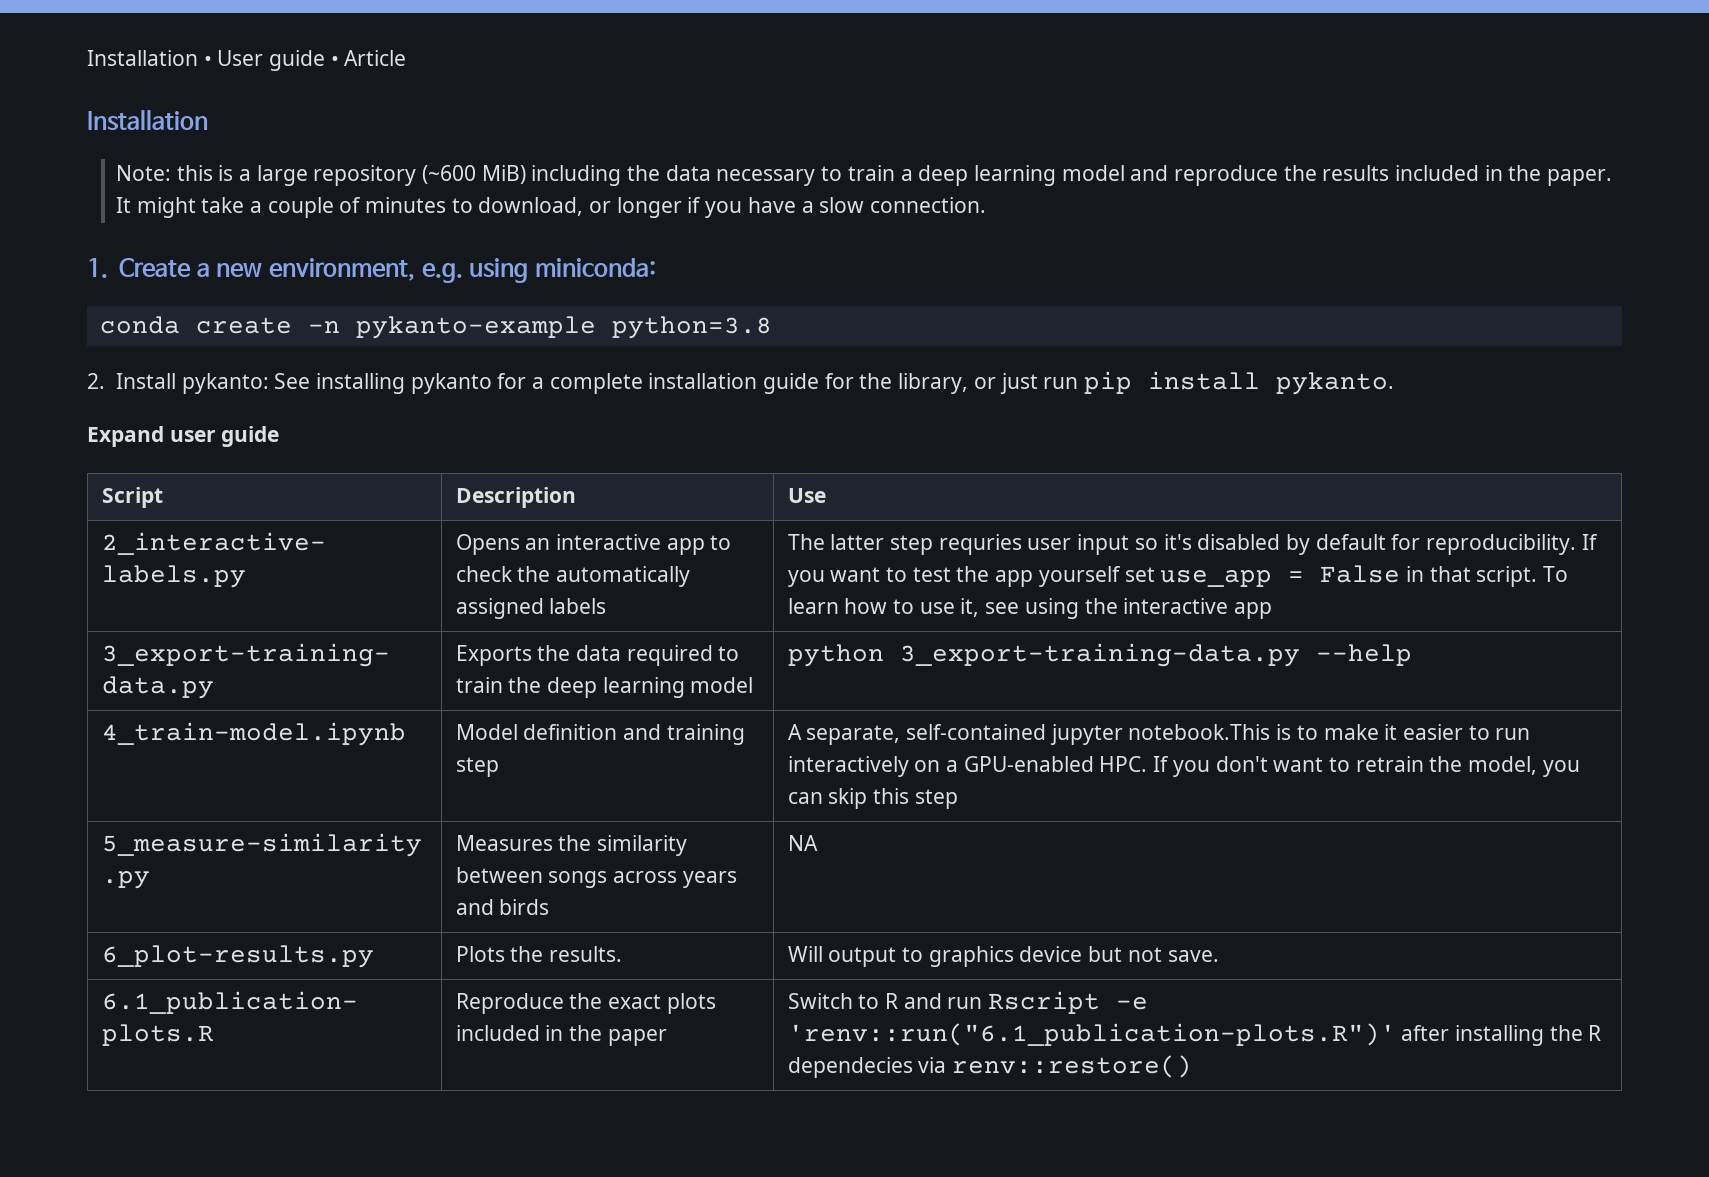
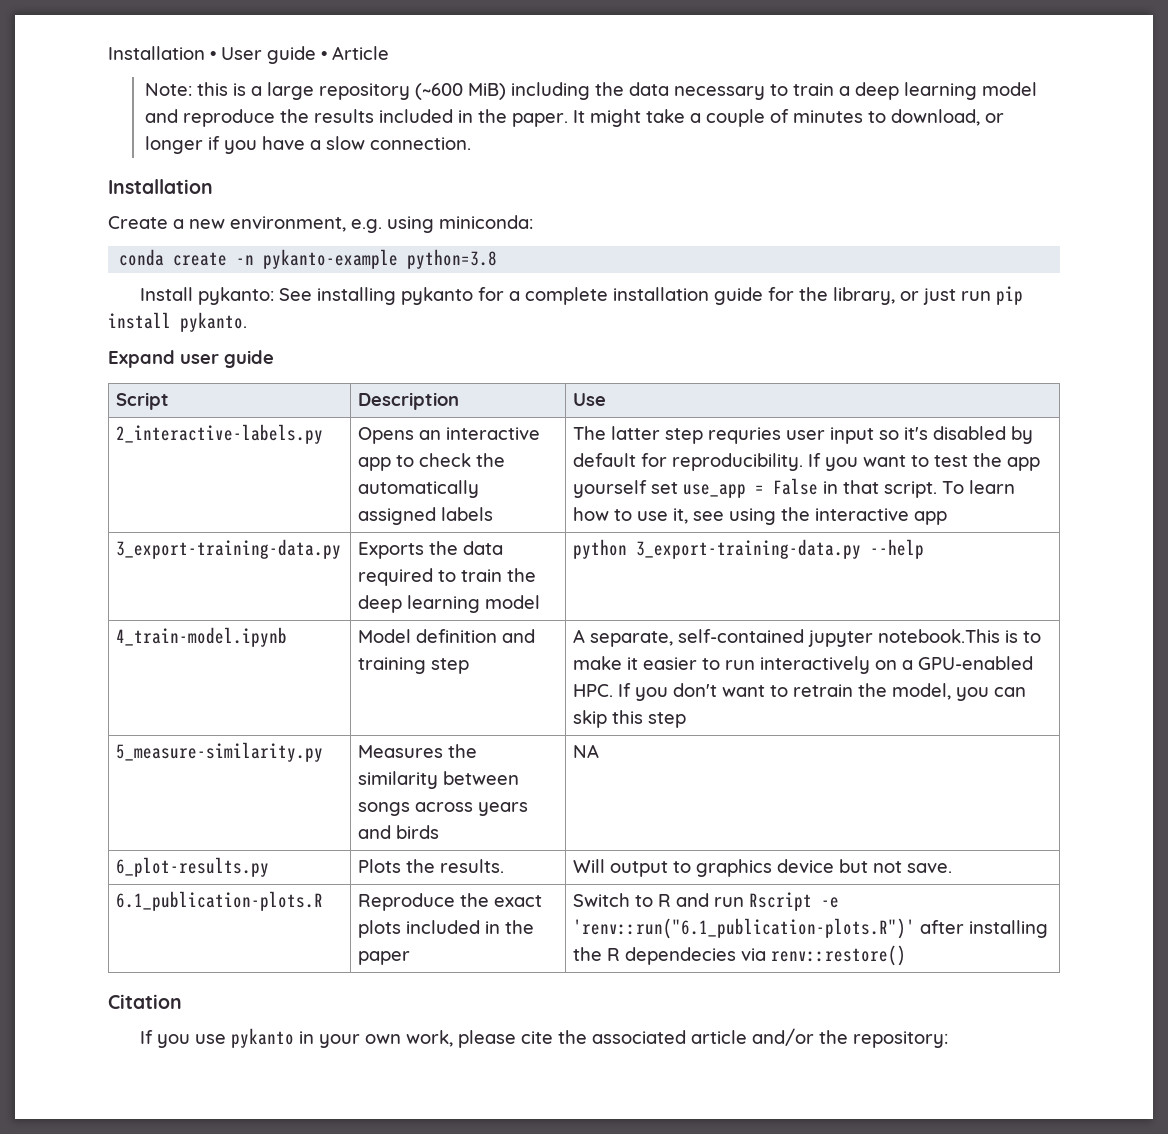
[87,110,208,131] // Installation -> (389, 53) none
[87,258,108,278] 1. -> [108,179,213,194] Installation //
[87,373,105,389] 2. -> (498, 259) none
(1193, 1066) none -> [108,994,182,1009] [139,1028,948,1048] // Citation // If you use pykanto in your own work, please cite the associated article and/or the repository:

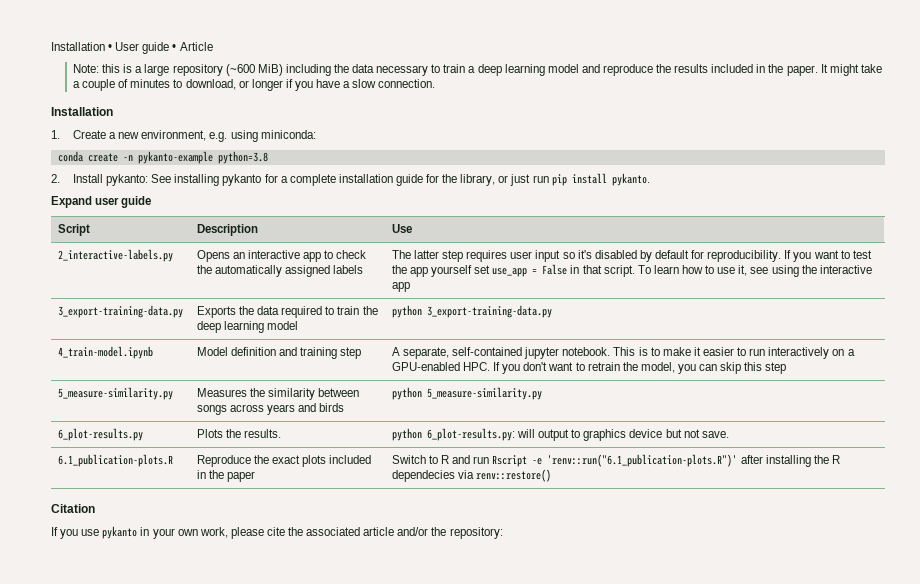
(213, 186) none -> [51,130,60,139] 1.
(498, 259) none -> [51,174,60,183] 2.
[708,427,782,444] requries -> [466,250,508,262] requires
[870,539,925,559] --help -> (552, 311) none
[878,629,1001,643] notebook.This -> [562,347,636,356] notebook. This
[573,744,600,758] NA -> [391,387,542,400] python 5_measure-similarity.py
[573,859,606,873] Will -> [391,428,536,441] python 6_plot-results.py: will

